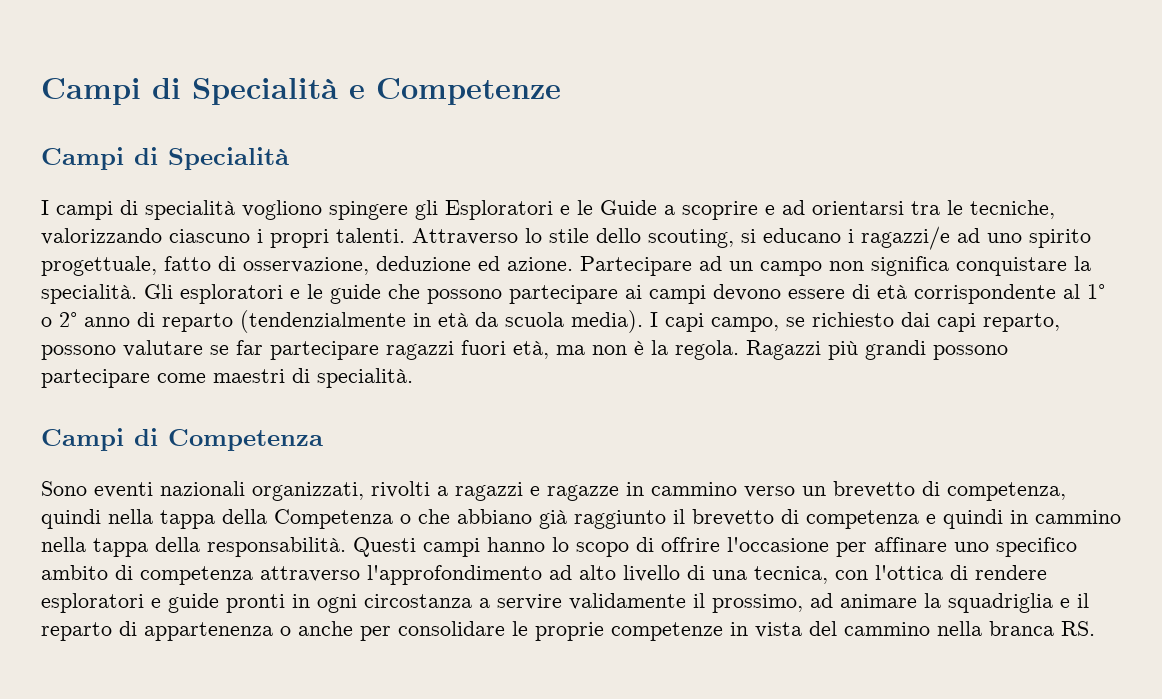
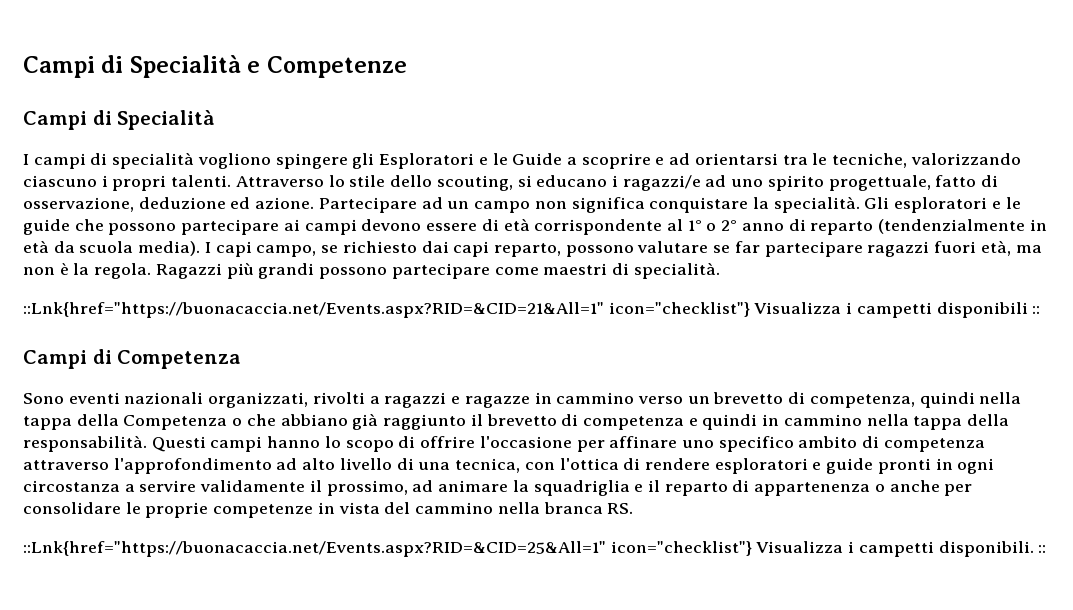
(413, 378) none -> [23,302,1041,318] // ::Lnk{href="https://buonacaccia.net/Events.aspx?RID=&CID=21&All=1" icon="checklist"} Visualizza i campetti disponibili ::
(1095, 628) none -> [23,541,1047,557] // ::Lnk{href="https://buonacaccia.net/Events.aspx?RID=&CID=25&All=1" icon="checklist"} Visualizza i campetti disponibili. ::

